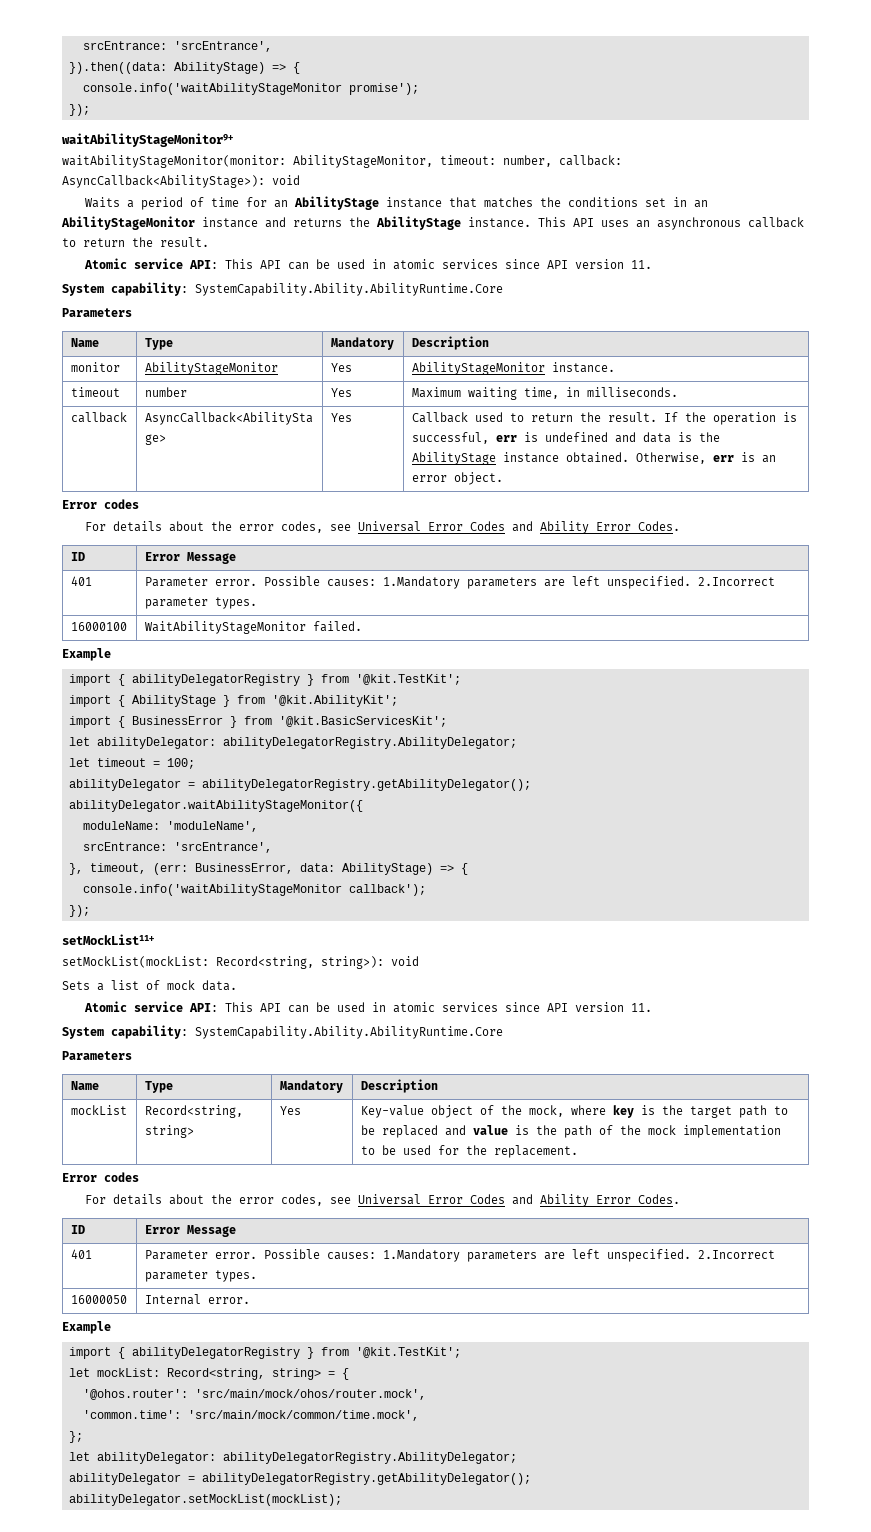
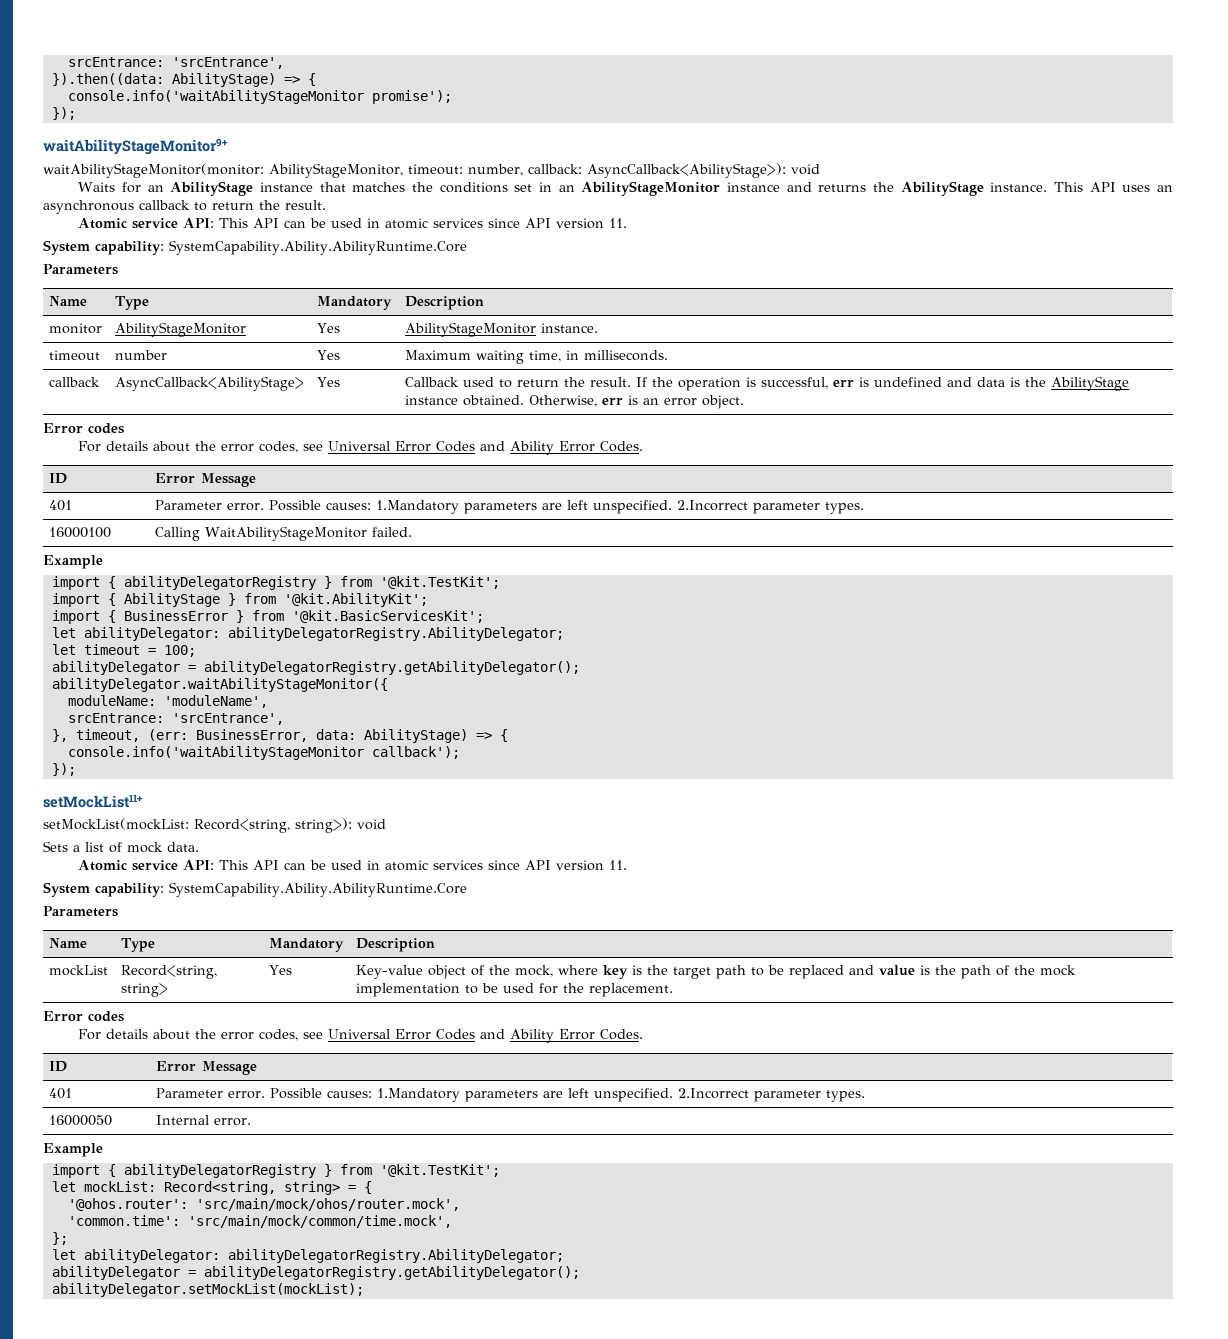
[126,197,239,210] a period of time -> (116, 187) none
(127, 626) none -> [155,527,201,541] Calling

